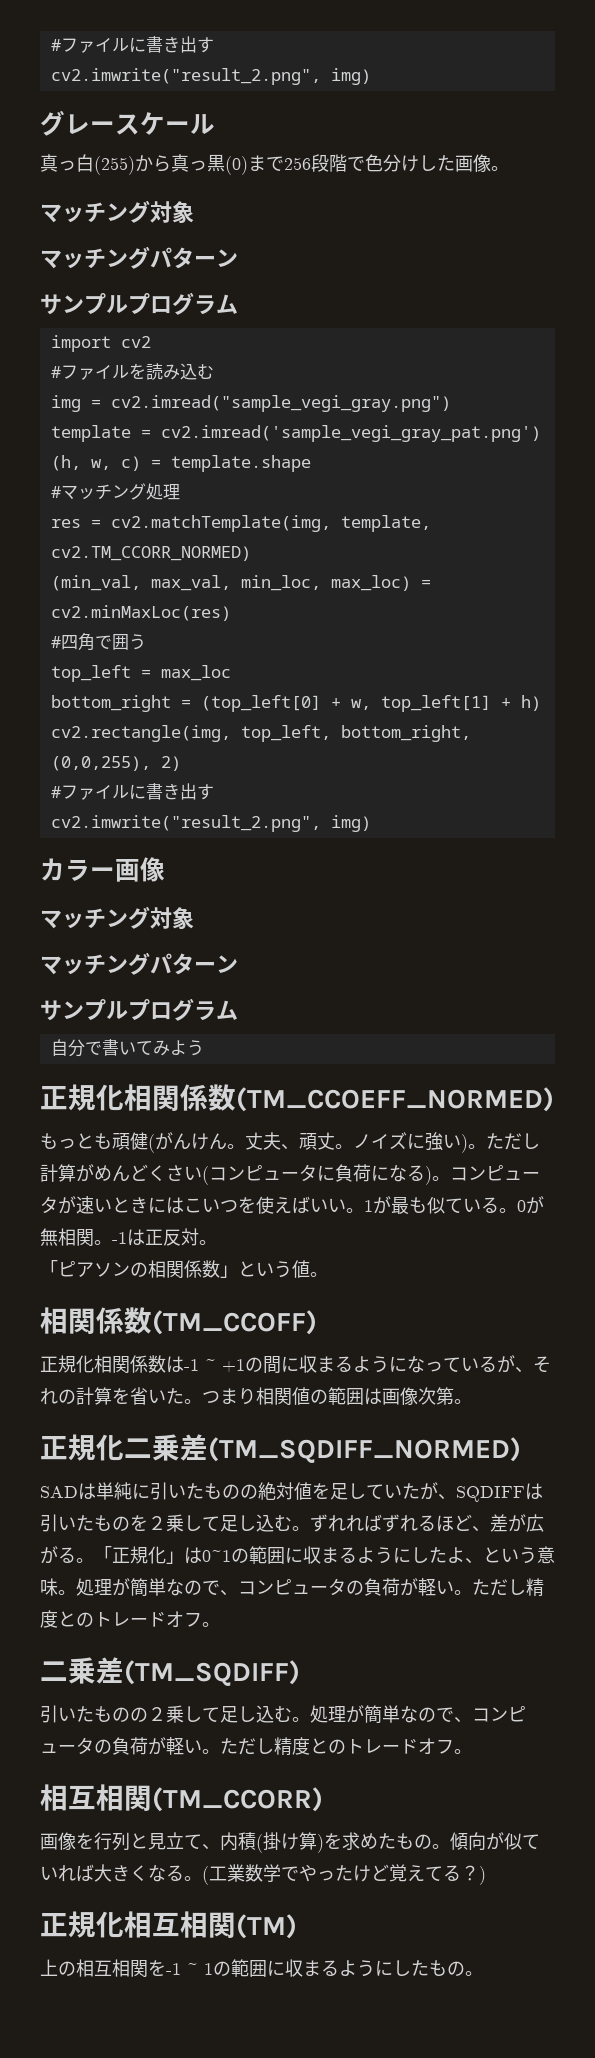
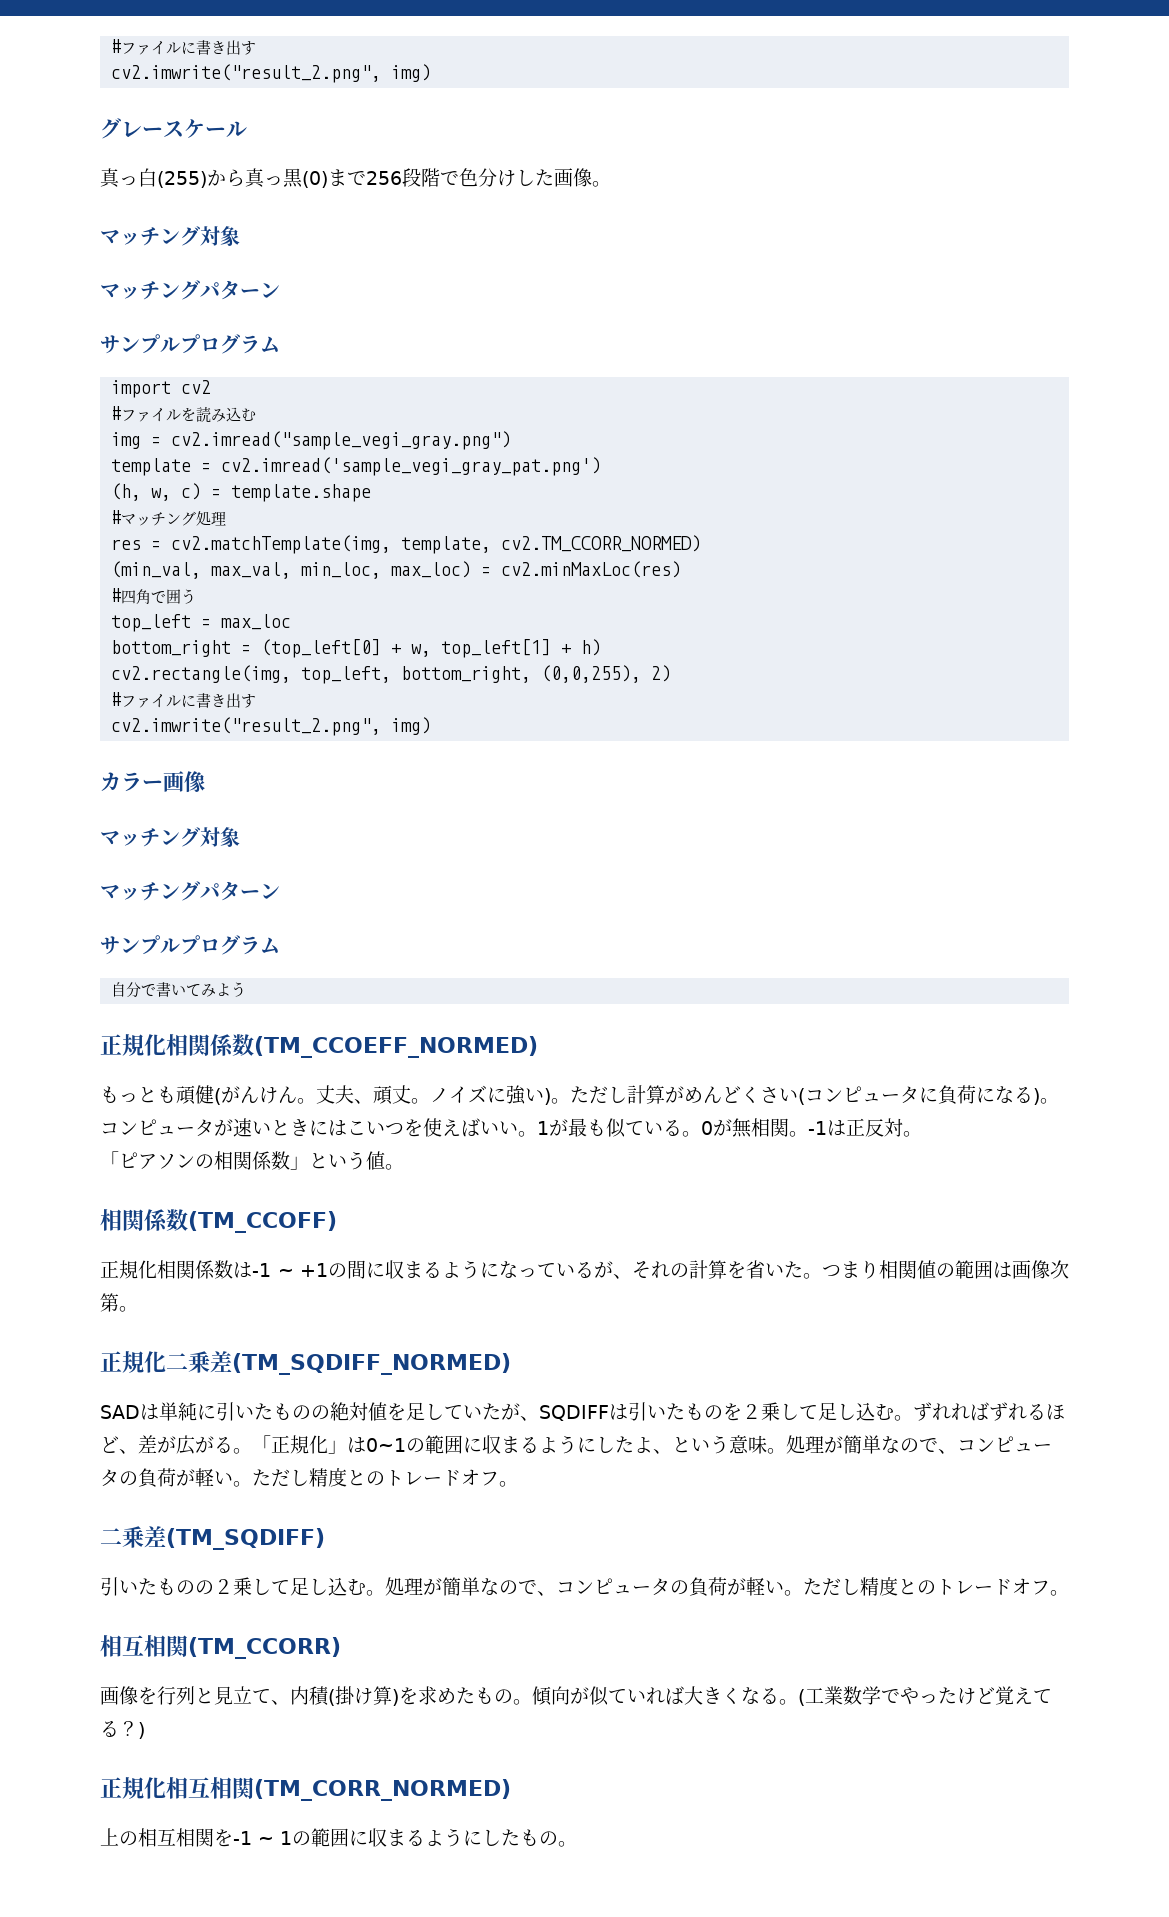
[236,1914,297,1939] (TM) -> [254,1779,511,1801] (TM_CORR_NORMED)

